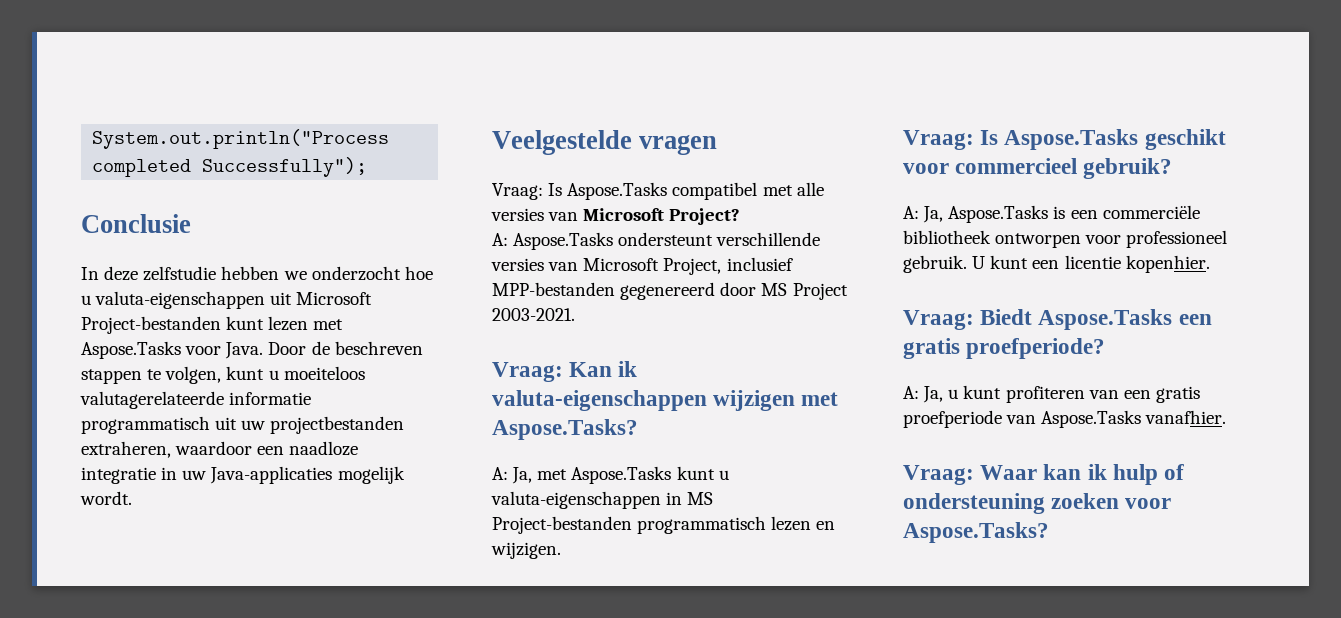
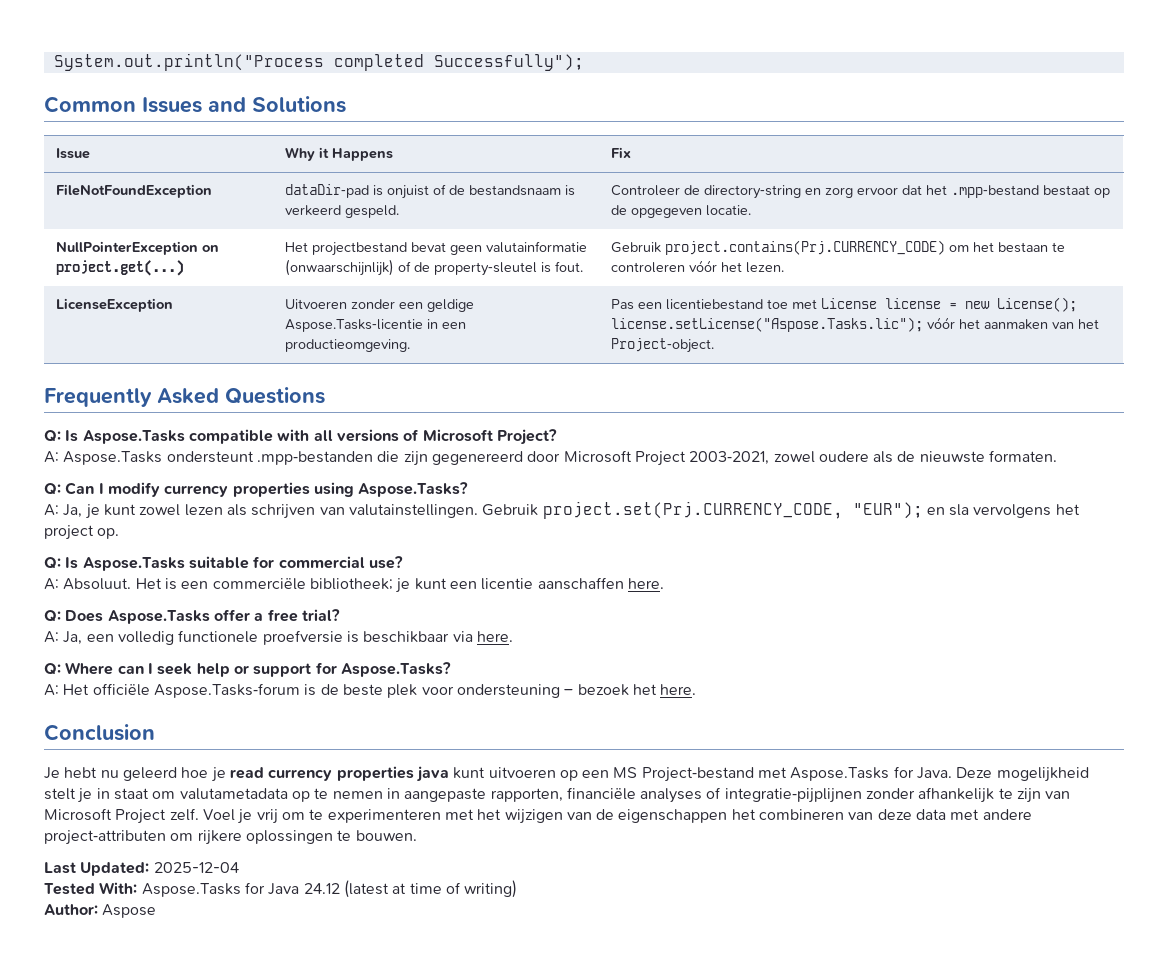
[81,214,191,233] [81,266,433,281] [81,291,373,309] [81,316,344,334] [81,341,423,359] [81,366,365,384] [80,391,312,409] [81,416,405,434] [81,441,359,458] [81,466,405,484] [80,491,132,505] [492,130,718,155] [492,182,824,200] [491,208,579,221] Conclusie // In deze zelfstudie hebben we onderzocht hoe u valuta-eigenschappen uit Microsoft Project-bestanden kunt lezen met Aspose.Tasks voor Java. Door de beschreven stappen te volgen, kunt u moeiteloos valutagerelateerde informatie programmatisch uit uw projectbestanden extraheren, waardoor een naadloze integratie in uw Java-applicaties mogelijk wordt. // Veelgestelde vragen // Vraag: Is Aspose.Tasks compatibel met alle versies van -> [44,96,346,113] [56,148,91,159] [285,147,394,161] [611,147,632,158] [56,184,213,198] [285,184,576,199] [285,205,400,218] [611,185,1111,199] [611,205,752,218] [56,241,220,255] [56,260,185,276] [285,241,588,256] [285,259,584,276] [611,240,1066,255] [611,260,785,273] [56,298,174,312] [285,299,475,312] [285,319,467,332] [285,339,411,352] [611,297,1078,312] [611,317,1100,332] [611,338,715,353] [44,387,325,407] [44,429,420,444] Common Issues and Solutions // Issue | Why it Happens | Fix // FileNotFoundException | dataDir‑pad is onjuist of de bestandsnaam is verkeerd gespeld. | Controleer de directory‑string en zorg ervoor dat het .mpp‑bestand bestaat op de opgegeven locatie. // NullPointerException on project.get(...) | Het projectbestand bevat geen valutainformatie (onwaarschijnlijk) of de property‑sleutel is fout. | Gebruik project.contains(Prj.CURRENCY_CODE) om het bestaan te controleren vóór het lezen. // LicenseException | Uitvoeren zonder een geldige Aspose.Tasks‑licentie in een productieomgeving. | Pas een licentiebestand toe met License license = new License(); license.setLicense("Aspose.Tasks.lic"); vóór het aanmaken van het Project‑object. // Frequently Asked Questions // Q: Is Aspose.Tasks compatible with all versions of
[716,232,821,246] [491,257,793,275] [492,282,848,300] [492,308,575,321] [492,361,638,382] [492,390,839,411] [492,419,638,440] [492,466,729,484] [491,491,714,509] [492,516,836,534] [491,542,561,559] [903,129,1226,150] [903,158,1173,179] [903,205,1200,223] [903,230,1228,248] [903,255,1210,273] [903,309,1212,330] [903,338,1106,359] [903,385,1200,403] [903,410,1227,428] [903,464,1185,485] [903,493,1172,514] [903,522,1049,543] verschillende versies van Microsoft Project, inclusief MPP-bestanden gegenereerd door MS Project 2003-2021. // Vraag: Kan ik valuta-eigenschappen wijzigen met Aspose.Tasks? // A: Ja, met Aspose.Tasks kunt u valuta-eigenschappen in MS Project-bestanden programmatisch lezen en wijzigen. // Vraag: Is Aspose.Tasks geschikt voor commercieel gebruik? // A: Ja, Aspose.Tasks is een commerciële bibliotheek ontworpen voor professioneel gebruik. U kunt een licentie kopenhier. // Vraag: Biedt Aspose.Tasks een gratis proefperiode? // A: Ja, u kunt profiteren van een gratis proefperiode van Aspose.Tasks vanafhier. // Vraag: Waar kan ik hulp of ondersteuning zoeken voor Aspose.Tasks? -> [256,450,1058,466] [44,482,469,497] [44,501,1080,519] [44,525,120,540] [44,556,403,571] [44,577,664,593] [44,609,340,624] [44,630,513,645] [44,662,451,677] [44,683,697,698] [44,724,155,741] [44,766,1089,782] [44,787,1071,803] [44,808,1032,824] [44,830,417,845] [44,862,239,876] [44,880,518,898] [44,904,157,918] .mpp‑bestanden die zijn gegenereerd door Microsoft Project 2003‑2021, zowel oudere als de nieuwste formaten. // Q: Can I modify currency properties using Aspose.Tasks? // A: Ja, je kunt zowel lezen als schrijven van valutainstellingen. Gebruik project.set(Prj.CURRENCY_CODE, "EUR"); en sla vervolgens het project op. // Q: Is Aspose.Tasks suitable for commercial use? // A: Absoluut. Het is een commerciële bibliotheek; je kunt een licentie aanschaffen here. // Q: Does Aspose.Tasks offer a free trial? // A: Ja, een volledig functionele proefversie is beschikbaar via here. // Q: Where can I seek help or support for Aspose.Tasks? // A: Het officiële Aspose.Tasks‑forum is de beste plek voor ondersteuning – bezoek het here. // Conclusion // Je hebt nu geleerd hoe je read currency properties java kunt uitvoeren op een MS Project‑bestand met Aspose.Tasks for Java. Deze mogelijkheid stelt je in staat om valutametadata op te nemen in aangepaste rapporten, financiële analyses of integratie‑pijplijnen zonder afhankelijk te zijn van Microsoft Project zelf. Voel je vrij om te experimenteren met het wijzigen van de eigenschappen het combineren van deze data met andere project‑attributen om rijkere oplossingen te bouwen. // Last Updated: 2025-12-04 // Tested With: Aspose.Tasks for Java 24.12 (latest at time of writing) // Author: Aspose

